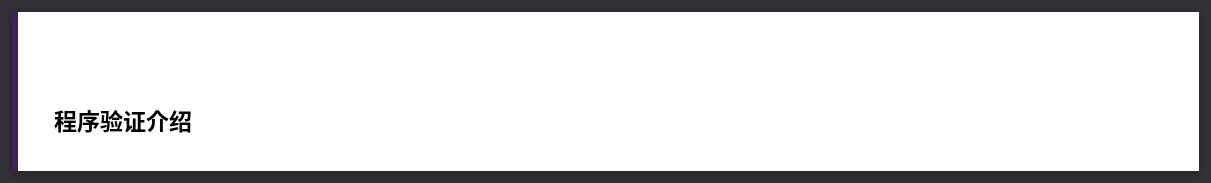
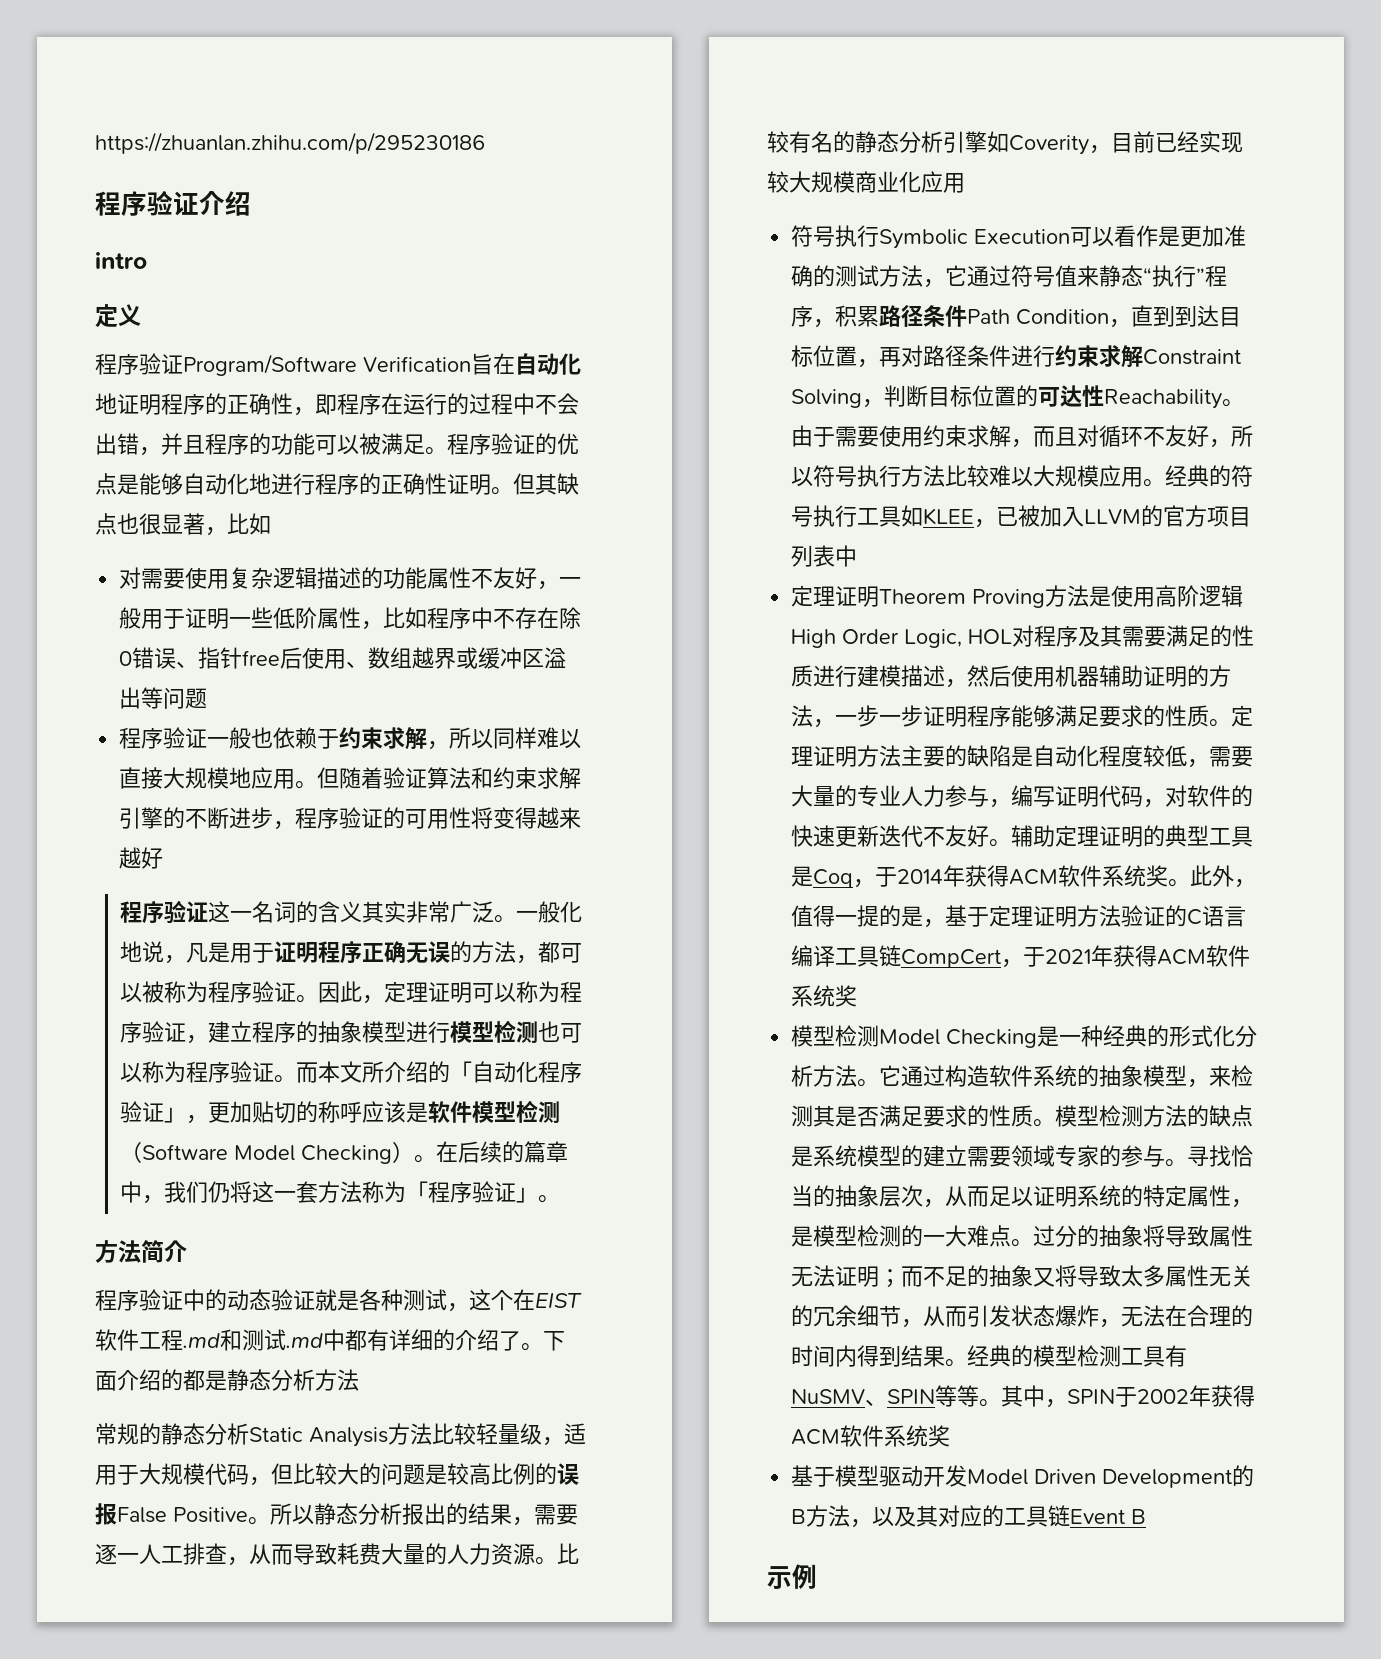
(54, 121) none -> [95,132,485,154] https://zhuanlan.zhihu.com/p/295230186 //
(192, 121) none -> [95,252,147,269] [95,304,141,328] [95,353,581,376] [95,393,579,416] [95,433,579,456] [95,473,579,495] [95,513,271,536] [119,567,582,590] [119,607,582,630] [119,647,567,669] [119,687,208,709] [119,727,582,750] [119,767,582,789] [119,807,582,830] [119,847,164,869] [120,900,583,924] [120,941,583,964] [120,981,583,1004] [120,1020,583,1044] [120,1061,583,1083] [120,1100,561,1124] [120,1141,569,1164] [120,1181,561,1204] [95,1240,187,1263] [95,1289,582,1312] [95,1329,565,1351] [95,1369,359,1391] [95,1423,586,1447] [95,1463,579,1486] [95,1503,578,1526] [95,1543,579,1566] [767,131,1243,155] [767,171,965,193] [791,225,1247,249] [791,265,1228,288] [791,305,1242,328] [791,345,1242,368] [791,385,1245,409] [791,425,1254,448] [791,465,1254,487] [791,505,1252,528] [791,545,858,567] [791,585,1244,608] [791,625,1255,648] [791,665,1232,688] [791,705,1254,728] [791,745,1254,768] [791,785,1254,808] [791,825,1254,847] [791,865,1257,888] [791,905,1247,928] [791,945,1251,968] [791,985,858,1007] [791,1025,1258,1048] [791,1065,1254,1088] [791,1105,1254,1127] [791,1145,1254,1167] [791,1185,1254,1208] [791,1225,1254,1247] [791,1265,1254,1288] [791,1305,1254,1328] [791,1345,1188,1367] [791,1385,1256,1408] [791,1425,951,1447] [791,1465,1255,1488] [791,1505,1147,1528] [767,1564,817,1589] // intro // 定义 // 程序验证Program/Software Verification旨在自动化地证明程序的正确性，即程序在运行的过程中不会出错，并且程序的功能可以被满足。程序验证的优点是能够自动化地进行程序的正确性证明。但其缺点也很显著，比如 // 对需要使用复杂逻辑描述的功能属性不友好，一般用于证明一些低阶属性，比如程序中不存在除0错误、指针free后使用、数组越界或缓冲区溢出等问题 // 程序验证一般也依赖于约束求解，所以同样难以直接大规模地应用。但随着验证算法和约束求解引擎的不断进步，程序验证的可用性将变得越来越好 // 程序验证这一名词的含义其实非常广泛。一般化地说，凡是用于证明程序正确无误的方法，都可以被称为程序验证。因此，定理证明可以称为程序验证，建立程序的抽象模型进行模型检测也可以称为程序验证。而本文所介绍的「自动化程序验证」，更加贴切的称呼应该是软件模型检测（Software Model Checking）。在后续的篇章中，我们仍将这一套方法称为「程序验证」。 // 方法简介 // 程序验证中的动态验证就是各种测试，这个在EIST软件工程.md和测试.md中都有详细的介绍了。下面介绍的都是静态分析方法 // 常规的静态分析Static Analysis方法比较轻量级，适用于大规模代码，但比较大的问题是较高比例的误报False Positive。所以静态分析报出的结果，需要逐一人工排查，从而导致耗费大量的人力资源。比较有名的静态分析引擎如Coverity，目前已经实现较大规模商业化应用 // 符号执行Symbolic Execution可以看作是更加准确的测试方法，它通过符号值来静态“执行”程序，积累路径条件Path Condition，直到到达目标位置，再对路径条件进行约束求解Constraint Solving，判断目标位置的可达性Reachability。由于需要使用约束求解，而且对循环不友好，所以符号执行方法比较难以大规模应用。经典的符号执行工具如KLEE，已被加入LLVM的官方项目列表中 // 定理证明Theorem Proving方法是使用高阶逻辑High Order Logic, HOL对程序及其需要满足的性质进行建模描述，然后使用机器辅助证明的方法，一步一步证明程序能够满足要求的性质。定理证明方法主要的缺陷是自动化程度较低，需要大量的专业人力参与，编写证明代码，对软件的快速更新迭代不友好。辅助定理证明的典型工具是Coq，于2014年获得ACM软件系统奖。此外，值得一提的是，基于定理证明方法验证的C语言编译工具链CompCert，于2021年获得ACM软件系统奖 // 模型检测Model Checking是一种经典的形式化分析方法。它通过构造软件系统的抽象模型，来检测其是否满足要求的性质。模型检测方法的缺点是系统模型的建立需要领域专家的参与。寻找恰当的抽象层次，从而足以证明系统的特定属性，是模型检测的一大难点。过分的抽象将导致属性无法证明；而不足的抽象又将导致太多属性无关的冗余细节，从而引发状态爆炸，无法在合理的时间内得到结果。经典的模型检测工具有NuSMV、SPIN等等。其中，SPIN于2002年获得ACM软件系统奖 // 基于模型驱动开发Model Driven Development的B方法，以及其对应的工具链Event B // 示例

